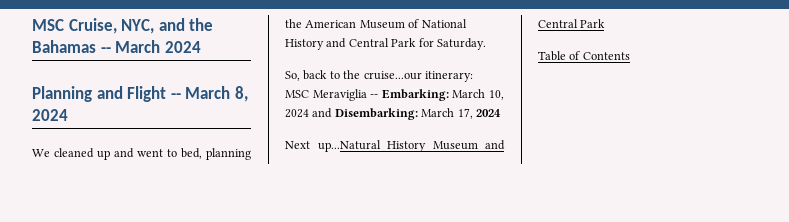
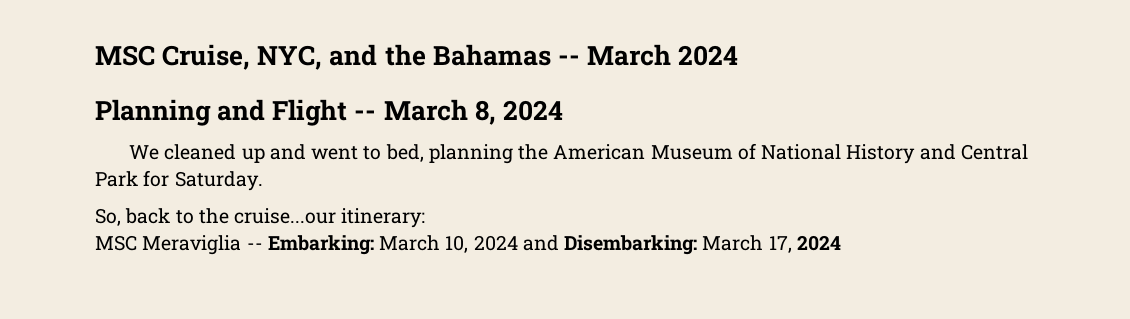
[285,140,505,152] [538,19,606,28] [538,51,630,61] // Next up...Natural History Museum and Central Park // Table of Contents -> (841, 243) none

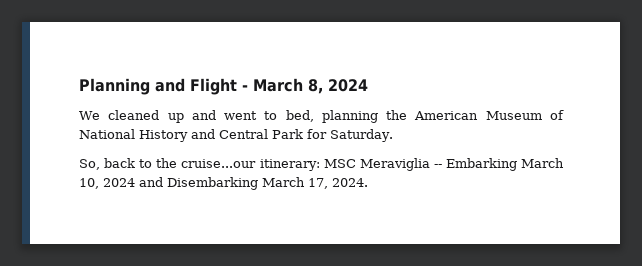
[95,44,739,70] MSC Cruise, NYC, and the Bahamas -- March 2024 // -> (79, 86) none
[354,110,377,120] -- -> [242,85,248,91] -
(426, 218) // -> (320, 165) none
[267,235,374,255] Embarking: -> [445,158,517,171] Embarking
[564,235,698,255] Disembarking: -> [167,177,258,190] Disembarking
[796,235,841,251] 2024 -> [332,178,368,187] 2024.

